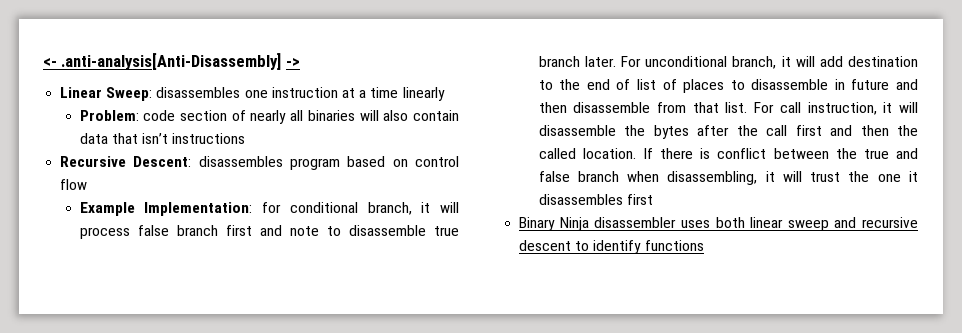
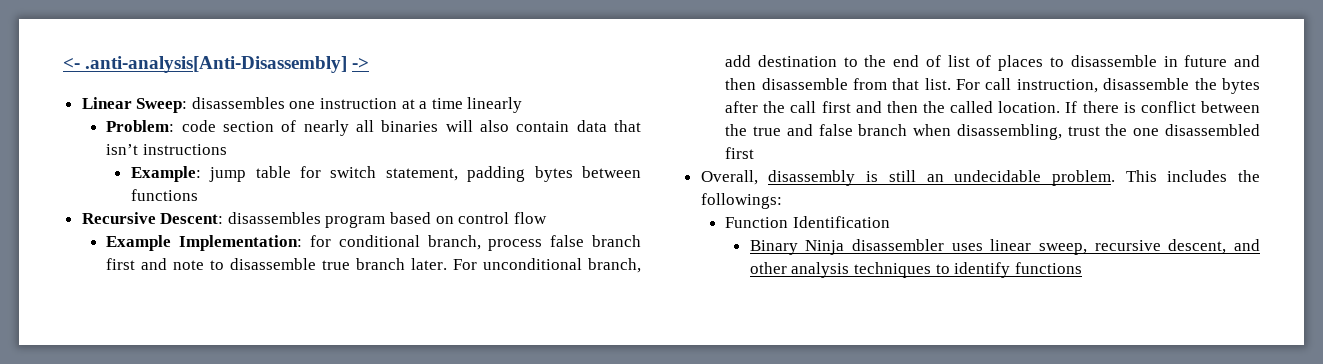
(246, 138) none -> [130,166,641,182] [130,189,198,201] // Example: jump table for switch statement, padding bytes between functions
[421,202,460,213] it will -> (481, 242) none
[781,56,815,67] it will -> (641, 265) none
[883,102,918,113] it will -> (1098, 86) none
[765,171,802,182] it will -> (1062, 132) none
[909,171,918,182] [538,194,623,205] it disassembles -> [1164,124,1260,136] disassembled
[519,217,918,231] [519,240,572,251] Binary Ninja disassembler uses both linear sweep and recursive descent -> [700,170,1260,186] [700,193,782,209] [725,216,890,228] [749,239,1260,255] [749,262,931,278] Overall, disassembly is still an undecidable problem. This includes the followings: // Function Identification // Binary Ninja disassembler uses linear sweep, recursive descent, and other analysis techniques

